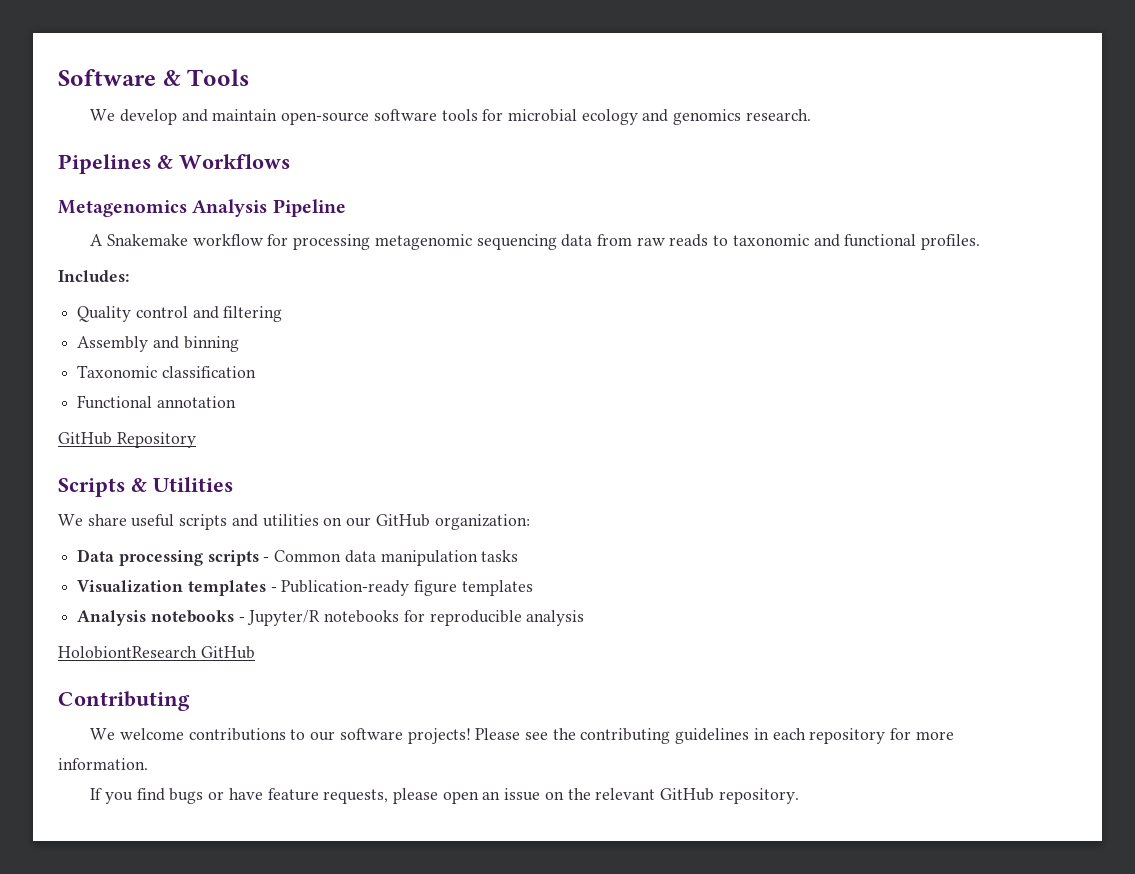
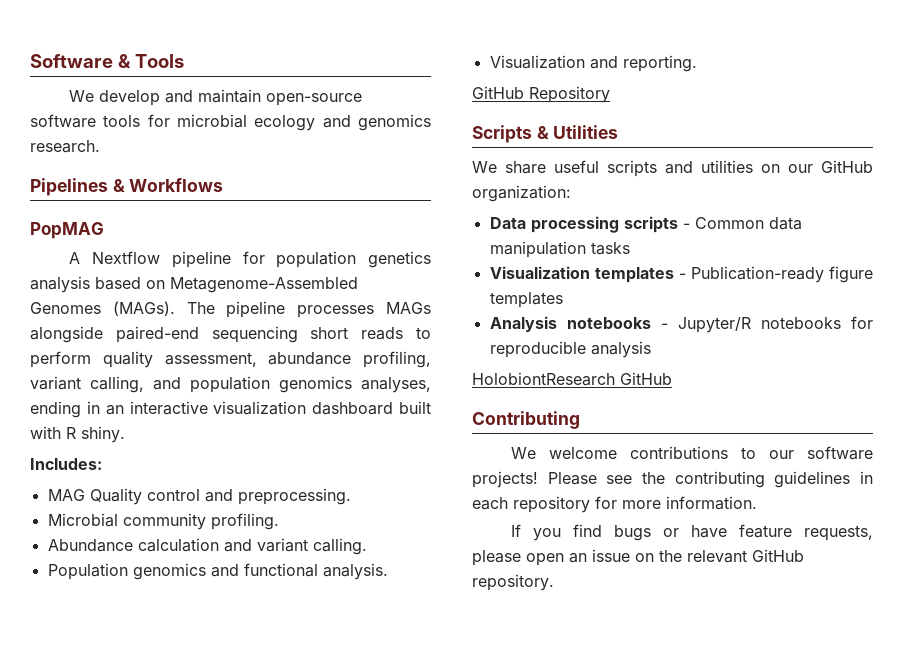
[58,199,346,217] [90,234,981,250] Metagenomics Analysis Pipeline // A Snakemake workflow for processing metagenomic sequencing data from raw reads to taxonomic and functional profiles. -> [30,222,104,239] [69,251,431,268] [30,276,358,293] [30,301,432,318] [30,326,432,343] [30,351,431,368] [30,376,431,393] [30,401,431,418] [30,426,125,443] PopMAG // A Nextflow pipeline for population genetics analysis based on Metagenome-Assembled Genomes (MAGs). The pipeline processes MAGs alongside paired-end sequencing short reads to perform quality assessment, abundance profiling, variant calling, and population genomics analyses, ending in an interactive visualization dashboard built with R shiny.
(129, 276) none -> [47,489,85,501] MAG
[223,306,283,322] [77,336,239,352] [77,365,256,378] [77,395,236,409] filtering // Assembly and binning // Taxonomic classification // Functional annotation -> [237,488,351,505] [47,513,279,530] [47,538,367,555] [47,563,388,580] [489,55,697,72] preprocessing. // Microbial community profiling. // Abundance calculation and variant calling. // Population genomics and functional analysis. // Visualization and reporting.

